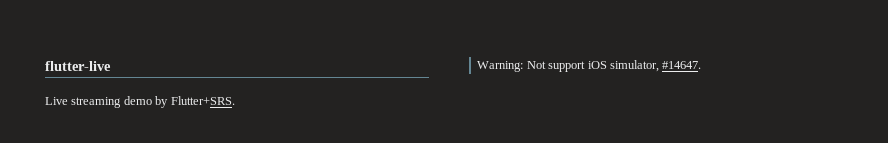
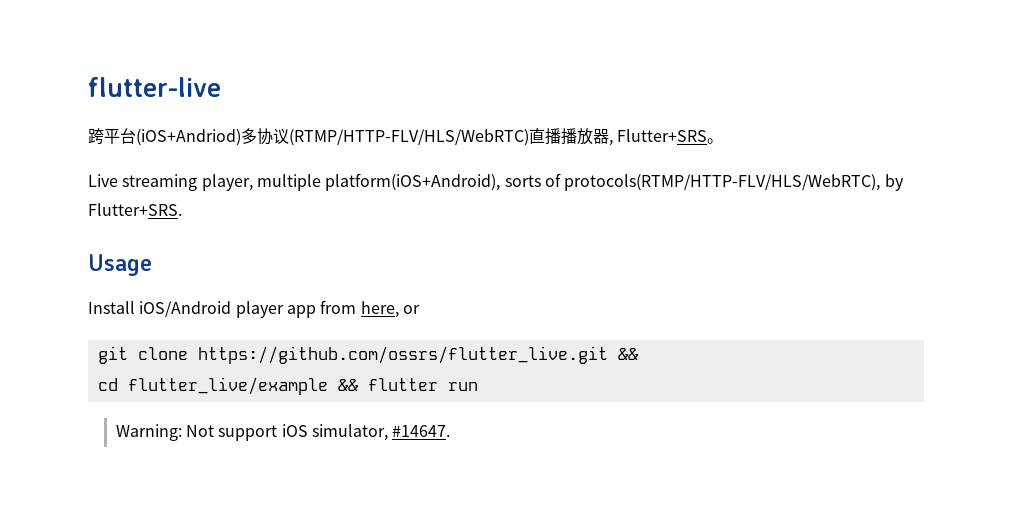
[45,96,235,108] Live streaming demo by Flutter+SRS. -> [88,128,724,146] [88,173,904,191] [88,203,182,216] [88,254,152,276] [88,300,420,318] [97,346,638,364] [97,377,478,395] 跨平台(iOS+Andriod)多协议(RTMP/HTTP-FLV/HLS/WebRTC)直播播放器, Flutter+SRS。 // Live streaming player, multiple platform(iOS+Android), sorts of protocols(RTMP/HTTP-FLV/HLS/WebRTC), by Flutter+SRS. // Usage // Install iOS/Android player app from here, or // git clone https://github.com/ossrs/flutter_live.git && // cd flutter_live/example && flutter run

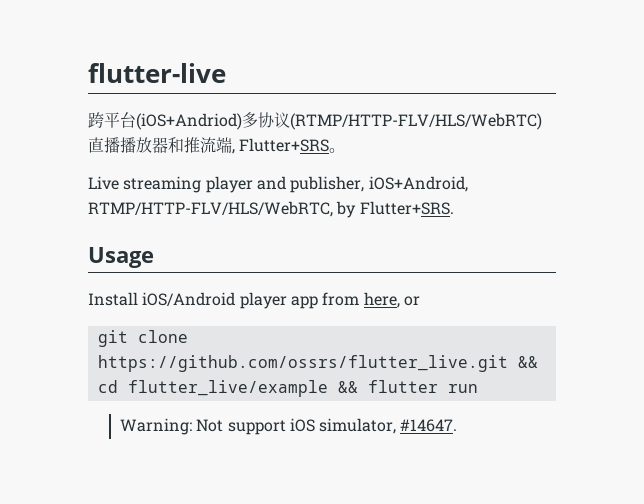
(609, 136) none -> [168,137,232,153] 和推流端
[201,173,881,191] player, multiple platform(iOS+Android), sorts of protocols(RTMP/HTTP-FLV/HLS/WebRTC), -> [205,176,468,193] [88,201,333,217] player and publisher, iOS+Android, RTMP/HTTP-FLV/HLS/WebRTC,

